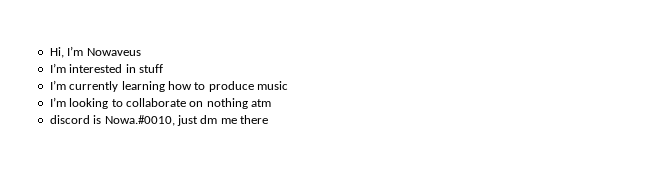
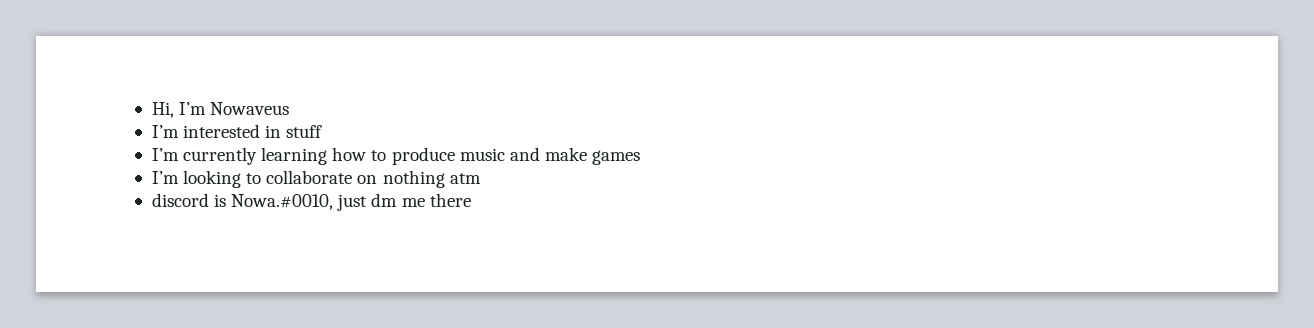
(288, 85) none -> [509,147,641,165] and make games

